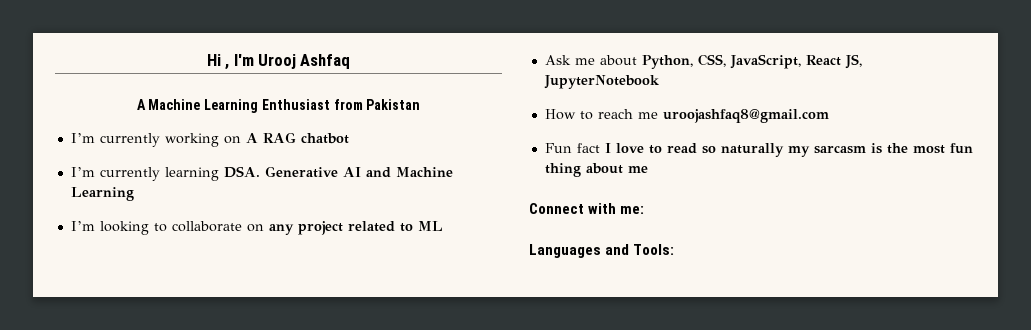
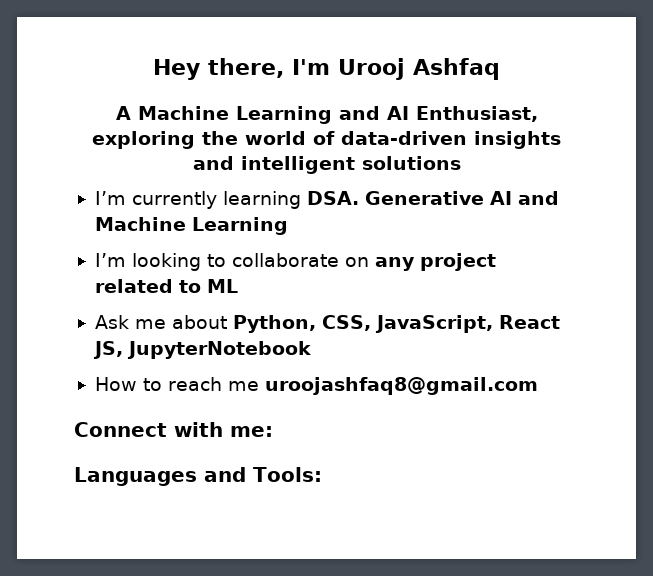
[206,54,230,70] Hi , -> [153,58,284,80] Hey there,
[261,99,421,110] [70,132,349,147] Enthusiast from Pakistan // I’m currently working on A RAG chatbot -> [338,106,538,122] [92,131,561,149] [192,156,461,174] and AI Enthusiast, exploring the world of data-driven insights and intelligent solutions
[544,143,973,157] [544,163,648,177] // Fun fact I love to read so naturally my sarcasm is the most fun thing about me -> (538, 386) none

